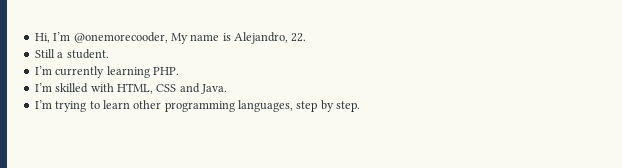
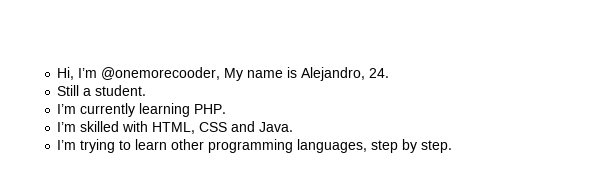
[291,33,307,42] 22. -> [369,68,390,78] 24.

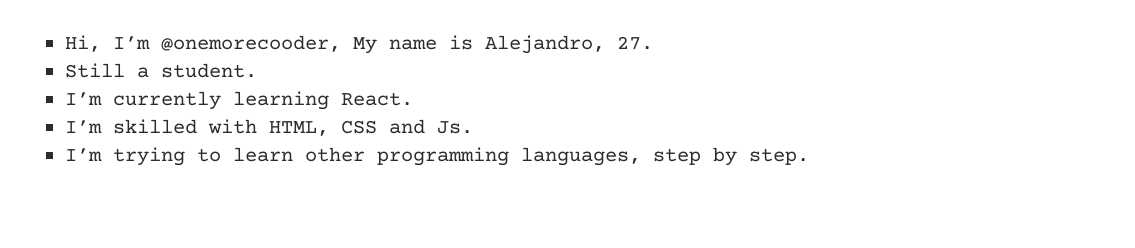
[369,68,390,78] 24. -> [616,36,653,50] 27.
[194,104,227,114] PHP. -> [340,92,413,106] React.
[259,122,294,132] Java. -> [436,121,473,134] Js.

